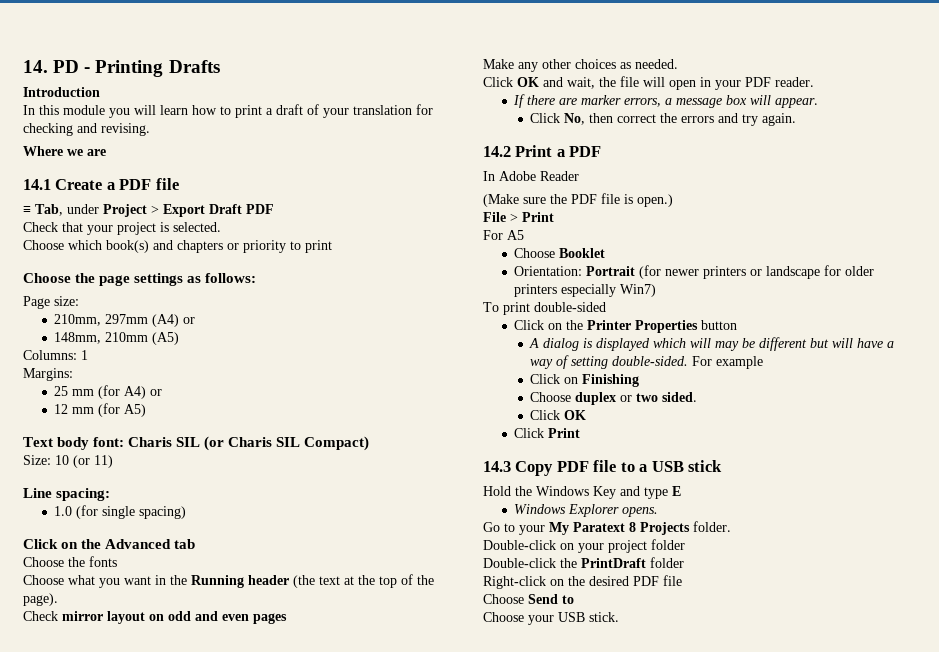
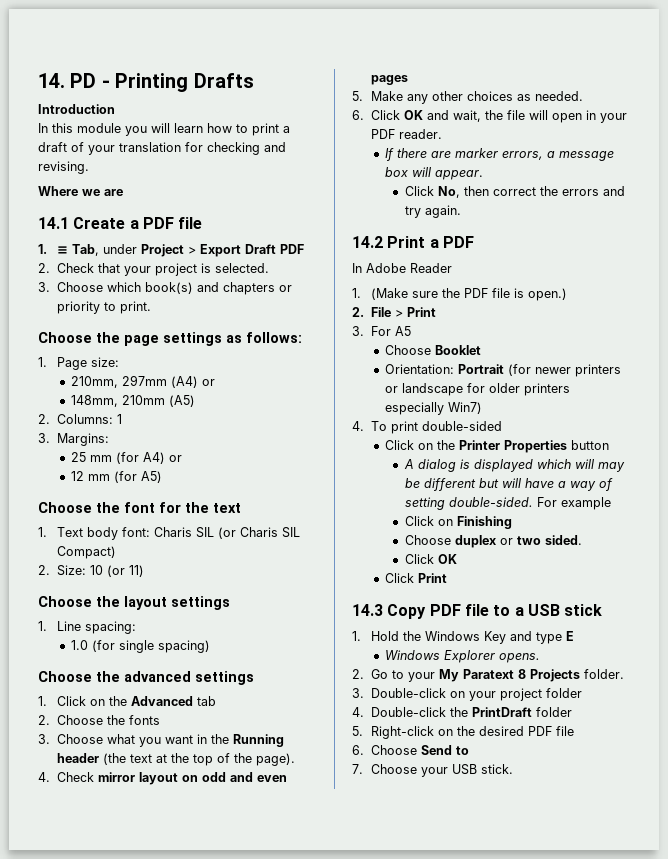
(179, 184) none -> [38,244,47,254] 1.
(274, 209) none -> [38,263,50,273] 2.
(221, 227) none -> [38,282,50,292] 3.
[305,240,332,253] print -> [120,301,152,314] print.
(257, 278) none -> [38,357,47,367] 1.
(180, 338) none -> [38,414,50,424] 2.
(88, 355) none -> [38,433,50,443] 3.
(147, 410) none -> [38,502,241,513] [38,527,47,537] Choose the font for the text // 1.
(370, 443) none -> [38,565,50,575] 2.
(113, 461) none -> [38,596,230,610] [38,621,47,631] Choose the layout settings // 1.
(187, 512) none -> [38,671,254,685] [38,696,47,706] Choose the advanced settings // 1.
(196, 544) none -> [38,715,50,725] 2.
(117, 561) none -> [38,734,50,744] 3.
(58, 599) none -> [38,772,50,782] 4.
(287, 618) none -> [352,91,363,101] 5.
(678, 64) none -> [352,110,364,120] 6.
(579, 176) none -> [352,288,361,298] 1.
(673, 200) none -> [352,307,364,317] 2.
(554, 217) none -> [352,326,364,336] 3.
(657, 290) none -> [352,421,364,431] 4.
(723, 466) none -> [352,631,361,641] 1.
(659, 512) none -> [352,669,364,679] 2.
(731, 526) none -> [352,688,364,698] 3.
(685, 544) none -> [352,707,364,717] 4.
(684, 562) none -> [352,726,363,736] 5.
(682, 580) none -> [352,745,364,755] 6.
(574, 599) none -> [352,764,363,774] 7.

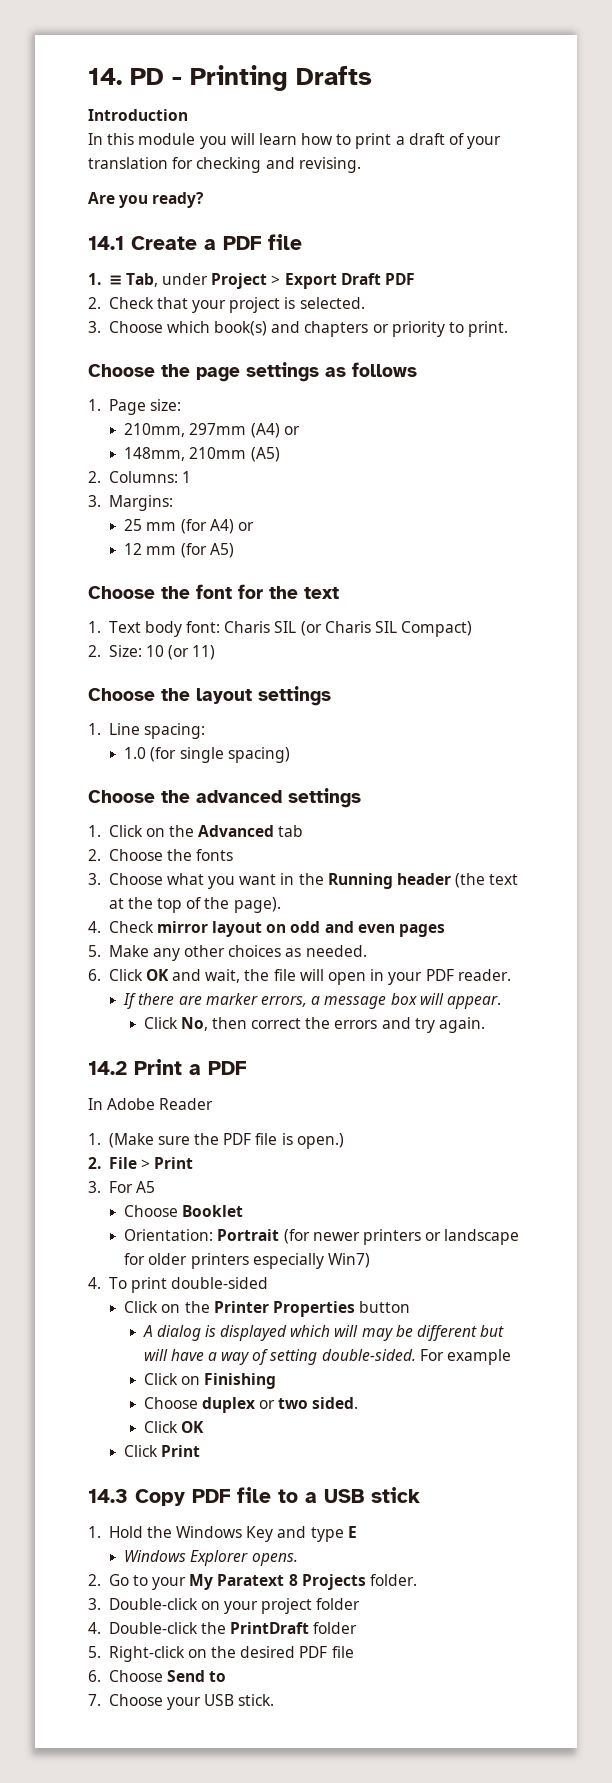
[38,186,123,196] Where we are -> [88,192,205,208] Are you ready?
[246,332,302,343] follows: -> [352,362,417,377] follows

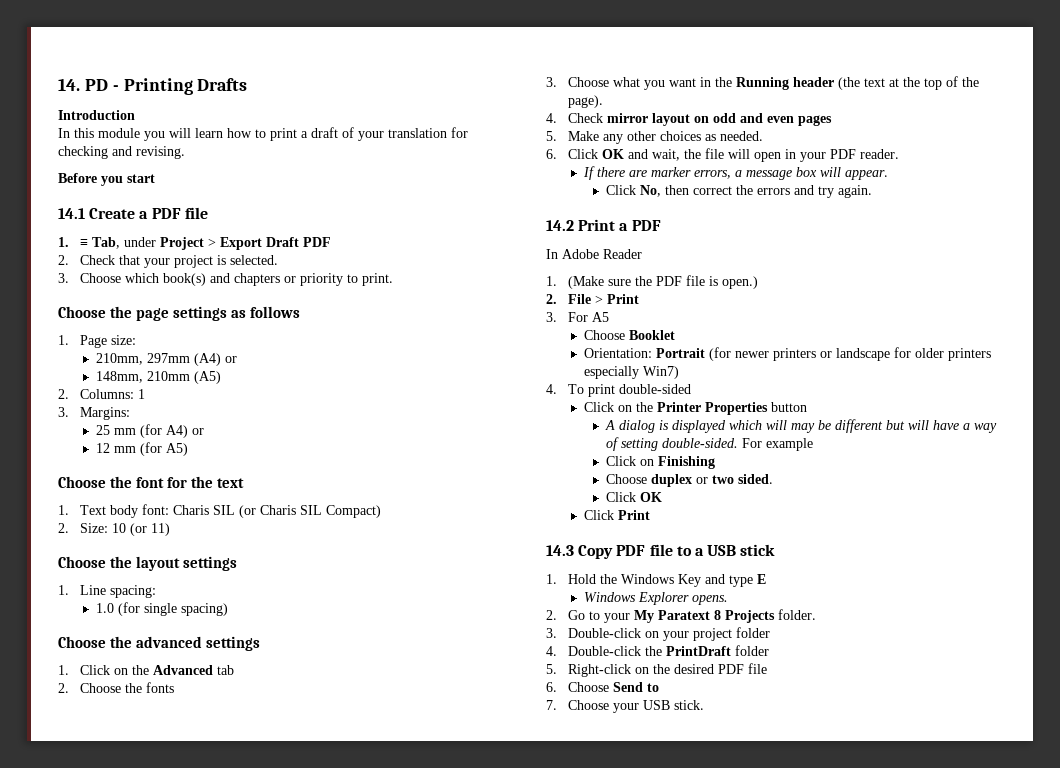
[88,192,205,208] Are you ready? -> [58,173,155,186] Before you start

